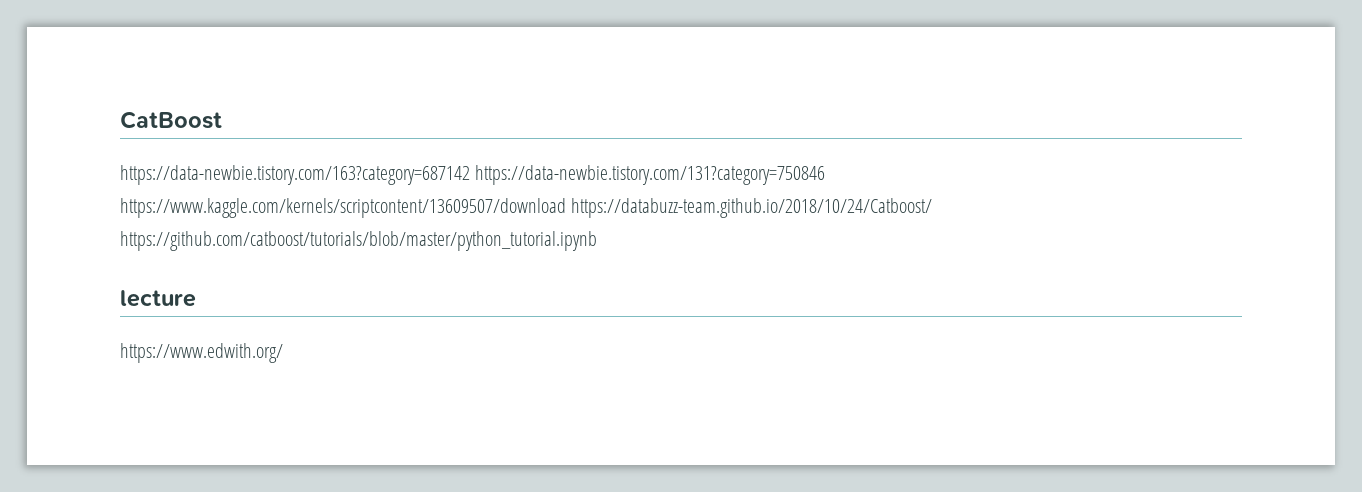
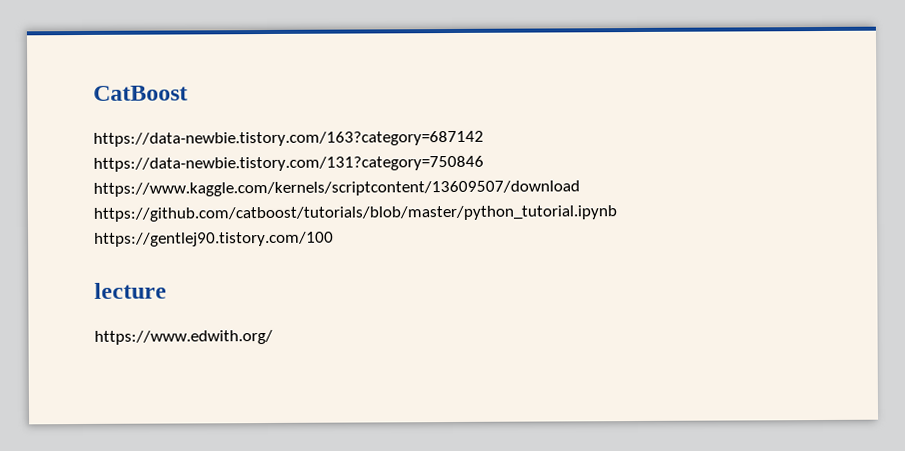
[571,198,933,218] https://databuzz-team.github.io/2018/10/24/Catboost/ -> (580, 188) none
(597, 241) none -> [94,231,334,247] https://gentlej90.tistory.com/100

